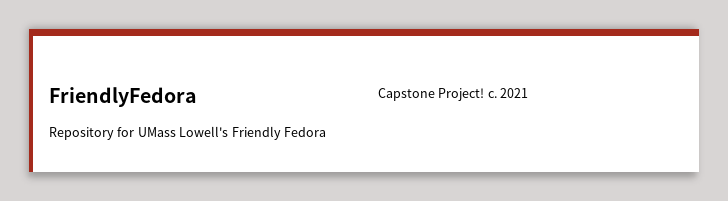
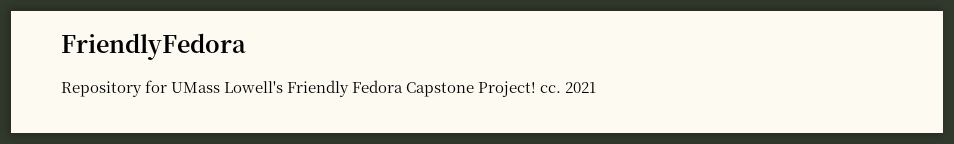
[487,91,497,98] c. -> [540,85,562,93] cc.

